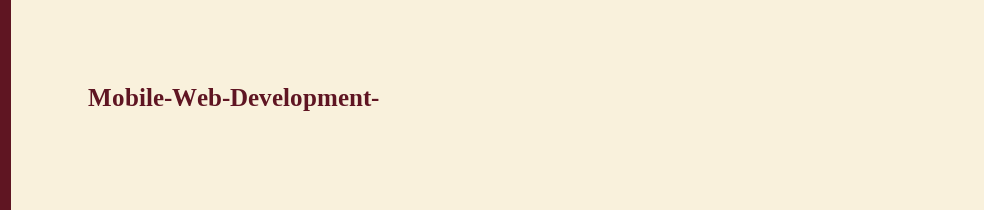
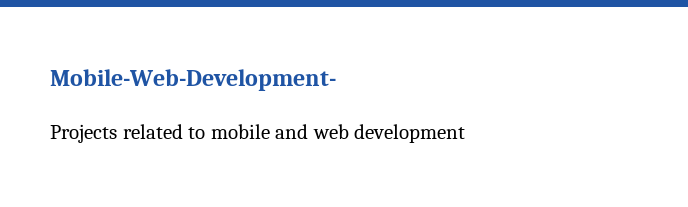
(379, 99) none -> [50,124,466,143] // Projects related to mobile and web development

